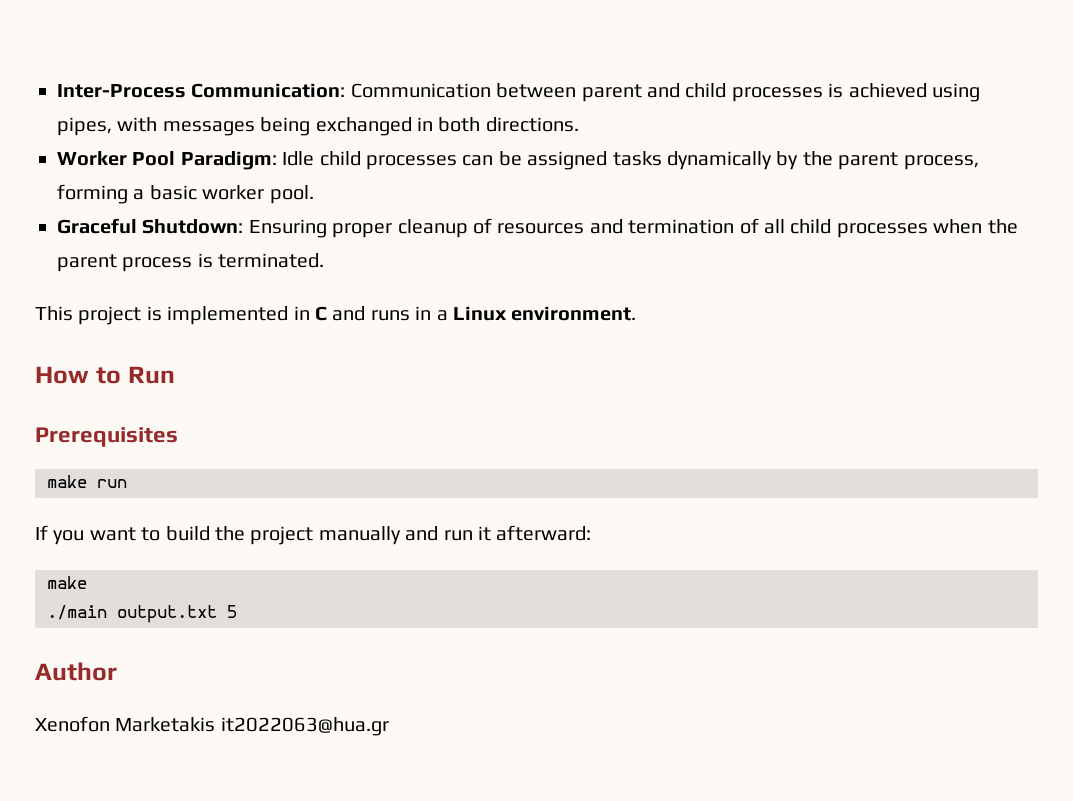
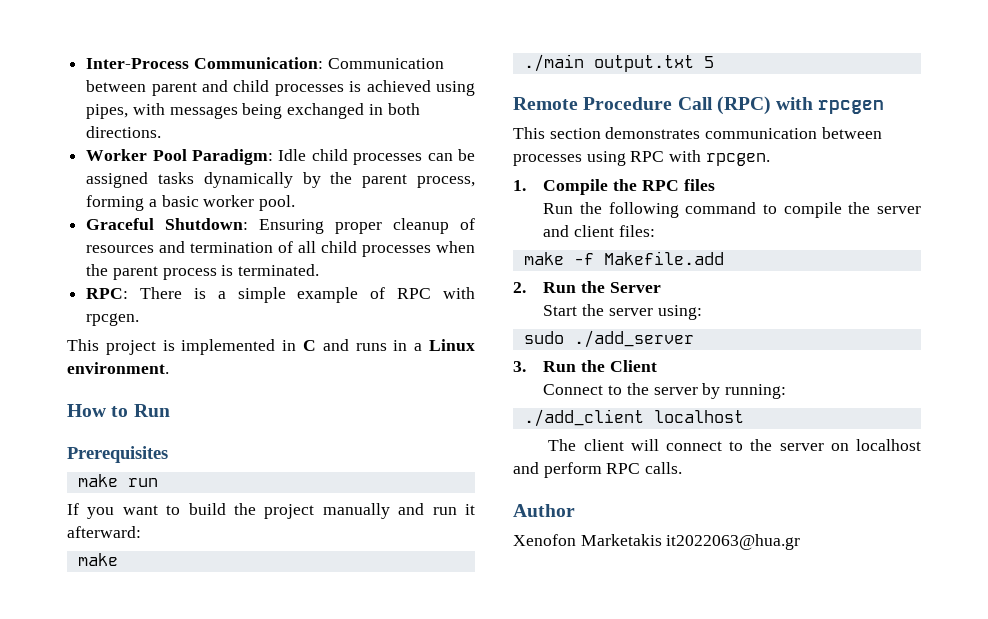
(325, 260) none -> [86,287,475,303] [86,313,140,326] // RPC: There is a simple example of RPC with rpcgen.
(237, 611) none -> [513,96,885,115] [513,127,882,139] [513,150,770,166] [513,179,715,195] [543,202,921,218] [543,225,655,237] [523,251,724,265] [513,281,661,293] [543,304,702,320] [523,330,694,348] [513,360,657,372] [543,383,787,399] [523,409,744,427] [548,439,921,451] [513,462,683,478] // Remote Procedure Call (RPC) with rpcgen // This section demonstrates communication between processes using RPC with rpcgen. // 1. Compile the RPC files // Run the following command to compile the server and client files: // make -f Makefile.add // 2. Run the Server // Start the server using: // sudo ./add_server // 3. Run the Client // Connect to the server by running: // ./add_client localhost // The client will connect to the server on localhost and perform RPC calls.

